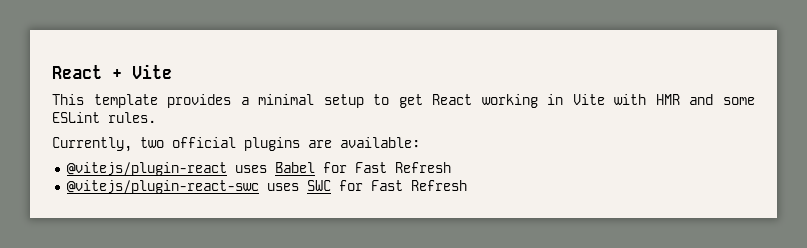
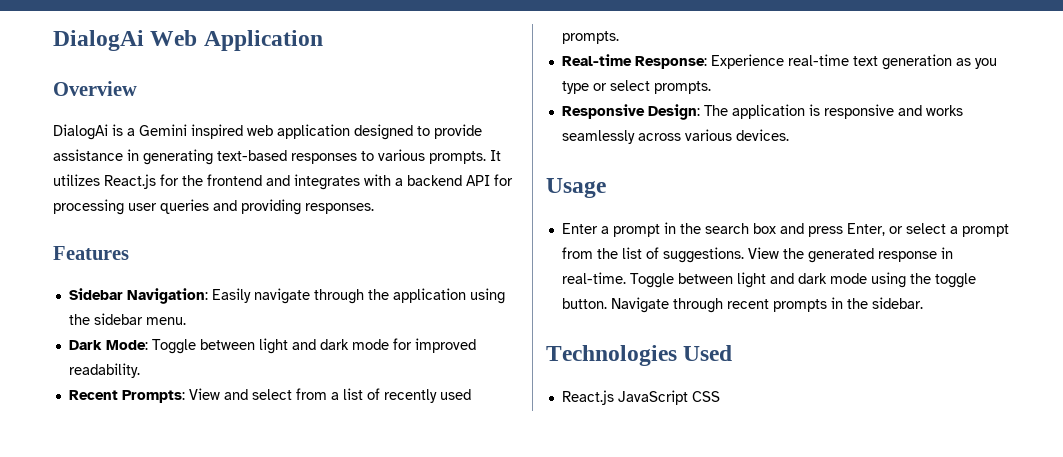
[52,64,172,79] [52,94,755,108] [52,112,156,123] [52,137,420,152] [66,162,451,176] [66,180,467,194] React + Vite // This template provides a minimal setup to get React working in Vite with HMR and some ESLint rules. // Currently, two official plugins are available: // @vitejs/plugin-react uses Babel for Fast Refresh // @vitejs/plugin-react-swc uses SWC for Fast Refresh -> [53,30,323,51] [53,81,137,96] [53,124,482,140] [53,149,501,165] [53,174,513,190] [53,199,374,215] [53,246,129,260] [68,288,505,304] [68,313,186,325] [68,338,476,354] [68,363,140,378] [68,388,471,403] [561,31,619,44] [561,54,997,70] [561,80,711,94] [561,104,963,120] [561,129,789,144] [546,178,606,198] [561,222,1009,237] [561,247,953,263] [561,272,976,288] [561,297,923,313] [546,345,733,366] [561,390,720,405] DialogAi Web Application // Overview // DialogAi is a Gemini inspired web application designed to provide assistance in generating text-based responses to various prompts. It utilizes React.js for the frontend and integrates with a backend API for processing user queries and providing responses. // Features // Sidebar Navigation: Easily navigate through the application using the sidebar menu. // Dark Mode: Toggle between light and dark mode for improved readability. // Recent Prompts: View and select from a list of recently used prompts. // Real-time Response: Experience real-time text generation as you type or select prompts. // Responsive Design: The application is responsive and works seamlessly across various devices. // Usage // Enter a prompt in the search box and press Enter, or select a prompt from the list of suggestions. View the generated response in real-time. Toggle between light and dark mode using the toggle button. Navigate through recent prompts in the sidebar. // Technologies Used // React.js JavaScript CSS

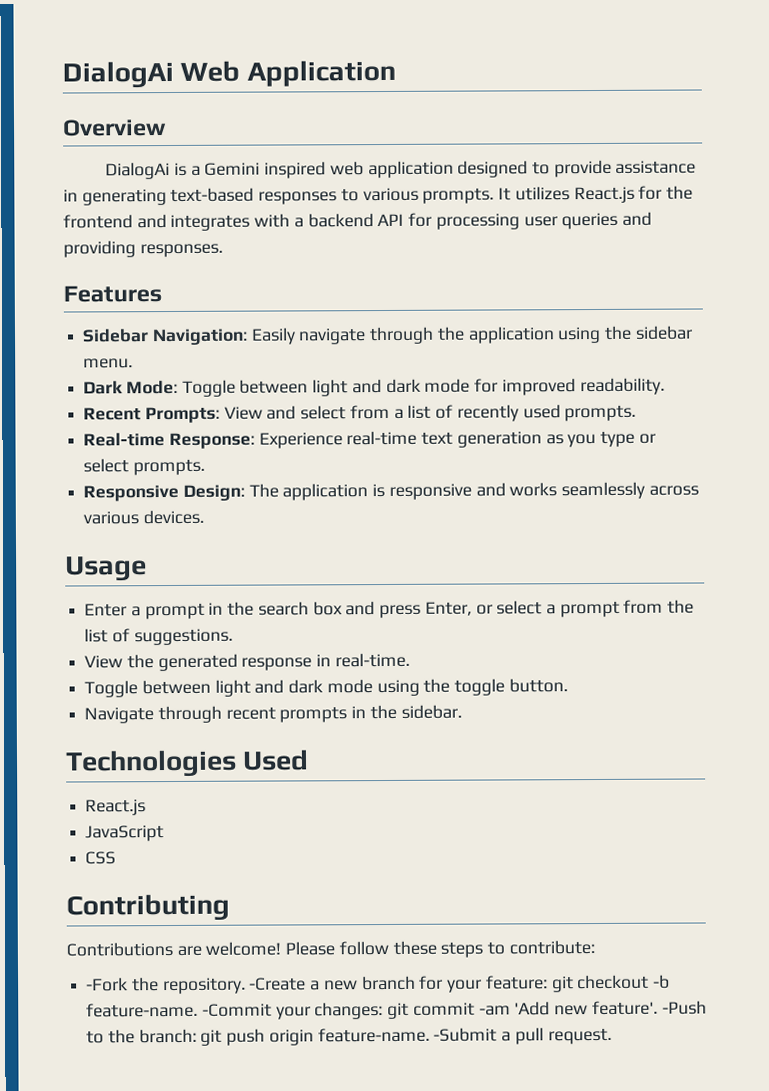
(744, 255) none -> (233, 637) //
(626, 278) none -> (410, 660) //
(607, 303) none -> (568, 685) //
(614, 397) none -> (147, 807) //
(688, 397) none -> (165, 833) //
(720, 396) none -> [66,893,230,922] [66,940,595,958] [86,974,670,995] [86,1000,707,1020] [86,1027,612,1046] // Contributing // Contributions are welcome! Please follow these steps to contribute: // -Fork the repository. -Create a new branch for your feature: git checkout -b feature-name. -Commit your changes: git commit -am 'Add new feature'. -Push to the branch: git push origin feature-name. -Submit a pull request.

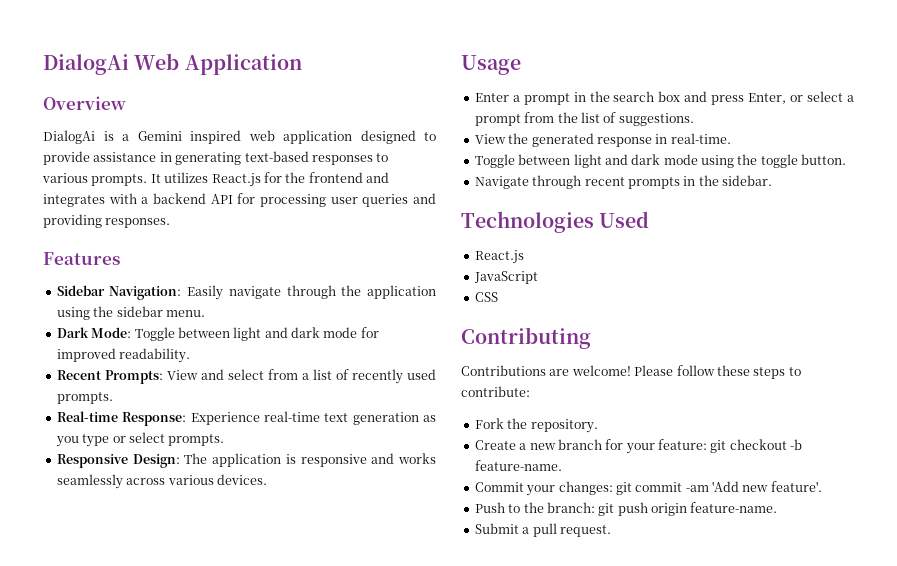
[86,977,129,992] -Fork -> [474,418,504,429] Fork
[249,977,307,991] -Create -> [474,440,516,450] // Create
[201,1003,272,1017] -Commit -> [474,482,524,492] // Commit
[661,1000,707,1015] -Push -> [474,502,505,513] // Push
[433,1027,498,1042] -Submit -> [474,523,519,534] // Submit

